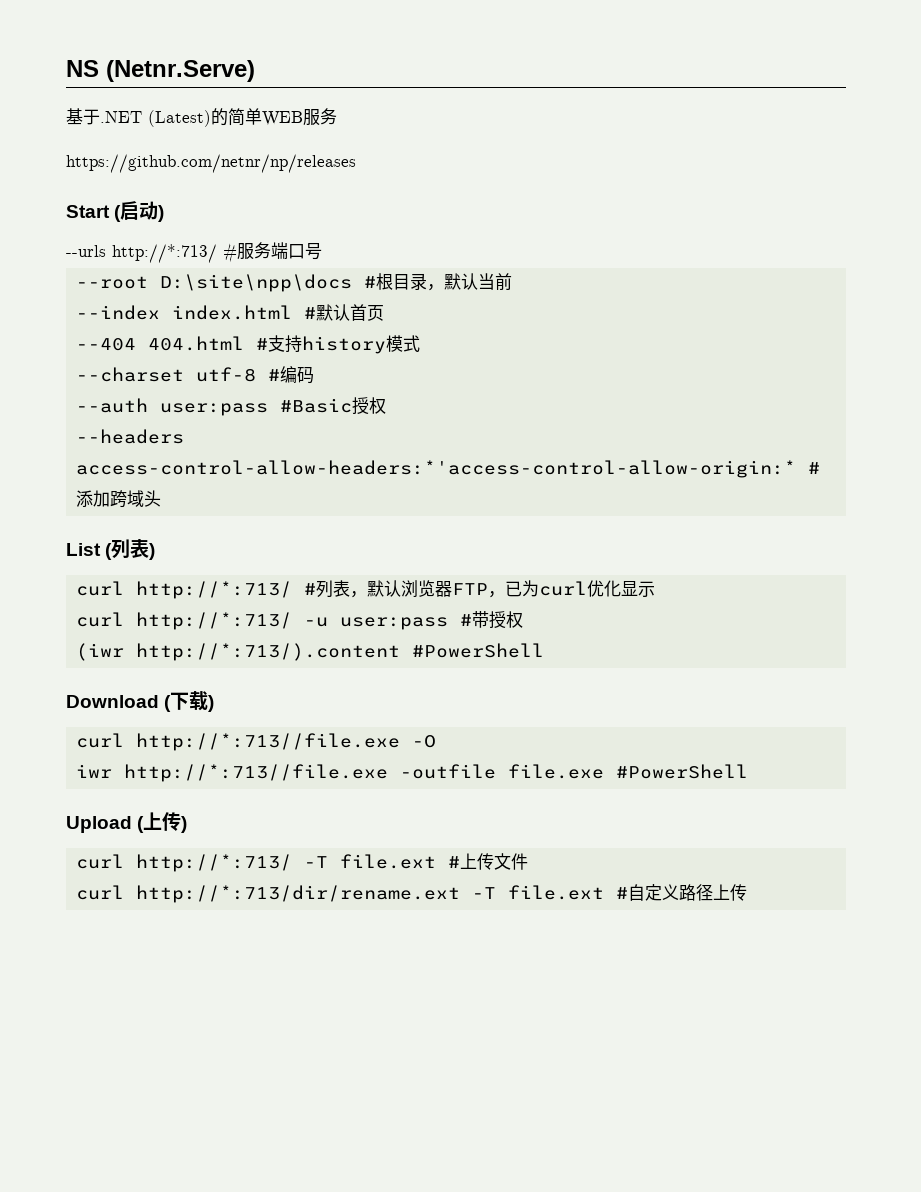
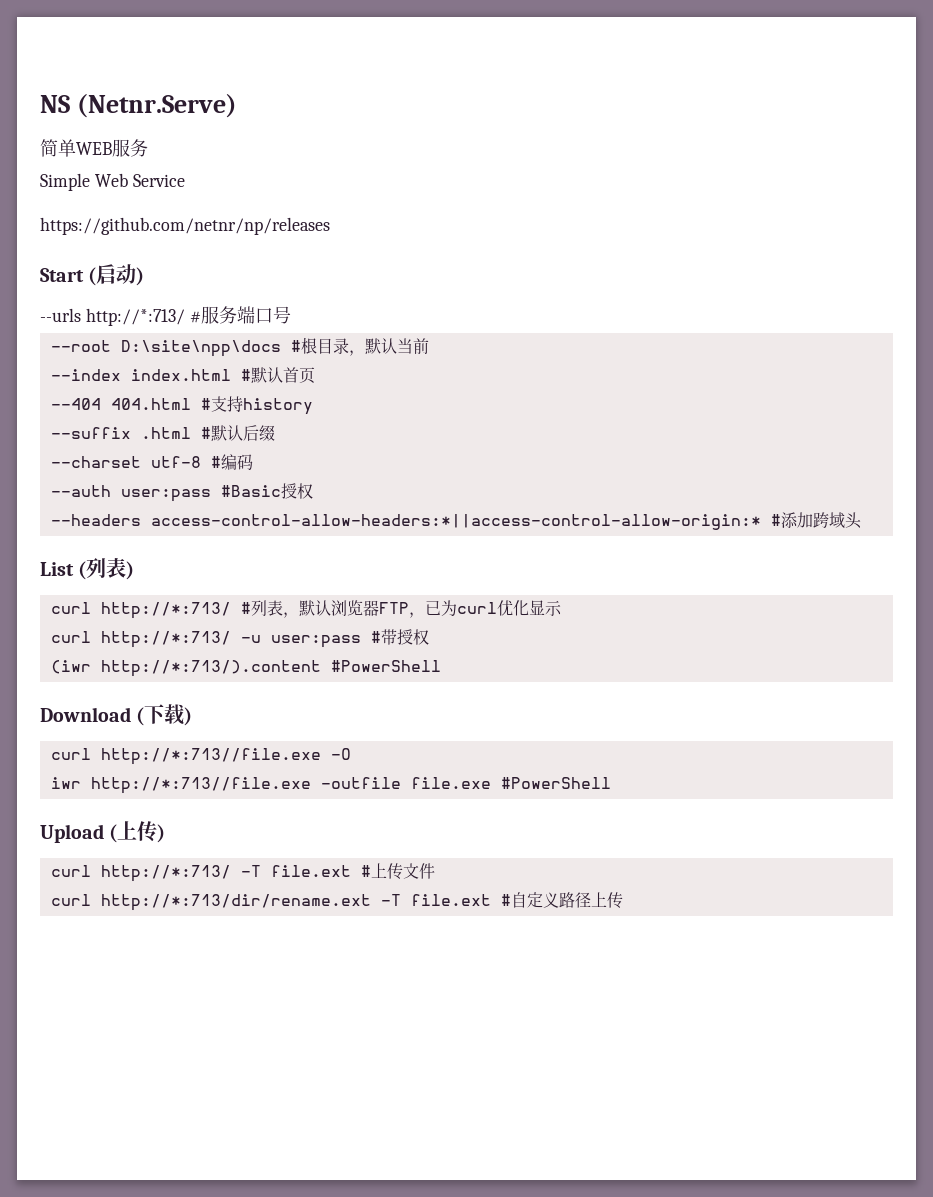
[66,108,228,127] 基于.NET (Latest)的 -> (237, 106) none
(337, 116) none -> [40,173,185,191] // Simple Web Service
[386,335,421,352] 模式 -> [50,425,275,441] // --suffix .html #默认后缀
[76,460,797,478] access-control-allow-headers:*'access-control-allow-origin:* -> [150,514,761,530] access-control-allow-headers:*||access-control-allow-origin:*

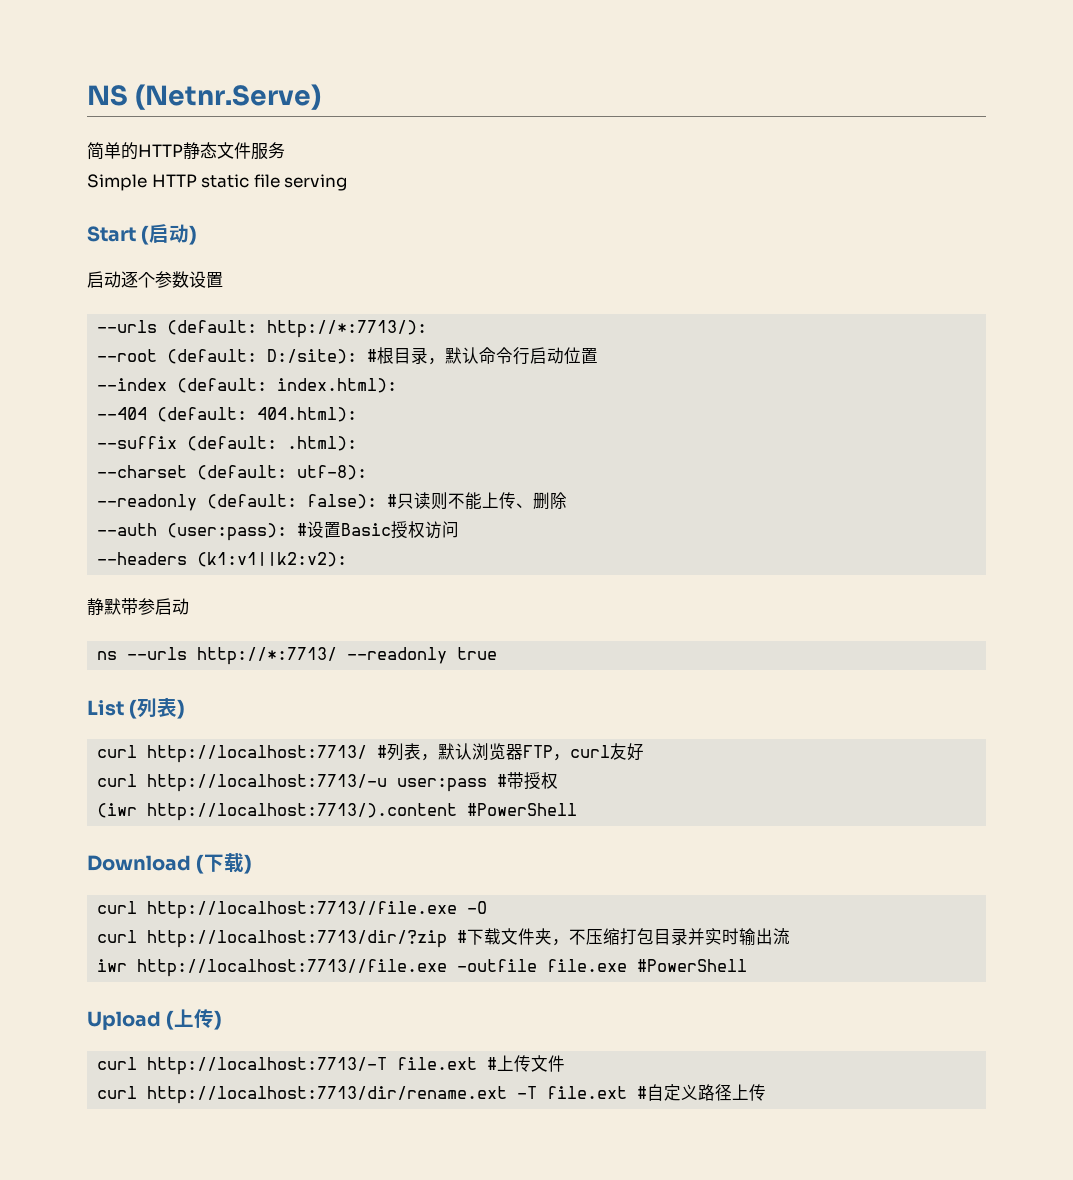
[76,142,112,155] WEB -> [121,142,251,160] 的HTTP静态文件
[94,173,185,187] [40,217,330,235] Web Service // https://github.com/netnr/np/releases -> [151,174,348,191] HTTP static file serving
[40,306,291,326] --urls http://*:713/ #服务端口号 -> [87,271,223,288] [97,320,428,338] 启动逐个参数设置 // --urls (default: http://*:7713/):
[120,340,281,357] D:\site\npp\docs -> [167,349,358,364] (default: D:/site):
[396,338,429,354] [50,367,315,384] [50,396,313,415] [50,425,275,441] [50,454,253,470] [50,483,313,502] 当前 // --index index.html #默认首页 // --404 404.html #支持history // --suffix .html #默认后缀 // --charset utf-8 #编码 // --auth user:pass #Basic授权 -> [479,347,599,365] [97,378,398,393] [97,407,358,422] [97,436,358,451] [97,465,368,480] [97,492,568,511] [97,521,460,541] 命令行启动位置 // --index (default: index.html): // --404 (default: 404.html): // --suffix (default: .html): // --charset (default: utf-8): // --readonly (default: false): #只读则不能上传、删除 // --auth (user:pass): #设置Basic授权访问
[150,512,862,530] access-control-allow-headers:*||access-control-allow-origin:* #添加跨域头 -> [197,552,348,567] [87,598,189,615] [97,647,498,665] (k1:v1||k2:v2): // 静默带参启动 // ns --urls http://*:7713/ --readonly true
[100,602,231,619] http://*:713/ -> [147,745,368,763] http://localhost:7713/
[424,600,562,616] [50,631,261,648] 已为curl优化显示 // curl http://*:713/ -u -> [570,743,645,761] [97,774,388,792] curl友好 // curl http://localhost:7713/-u
[100,660,321,677] http://*:713/).content -> [147,803,458,821] http://localhost:7713/).content
[100,748,321,765] http://*:713//file.exe -> [147,901,458,919] http://localhost:7713//file.exe
(351, 754) none -> [97,928,791,948] // curl http://localhost:7713/dir/?zip #下载文件夹，不压缩打包目录并实时输出流
[90,777,311,794] http://*:713//file.exe -> [137,959,448,977] http://localhost:7713//file.exe
[100,865,261,882] http://*:713/ -T -> [147,1057,388,1075] http://localhost:7713/-T
[100,894,371,911] http://*:713/dir/rename.ext -> [147,1086,508,1104] http://localhost:7713/dir/rename.ext

